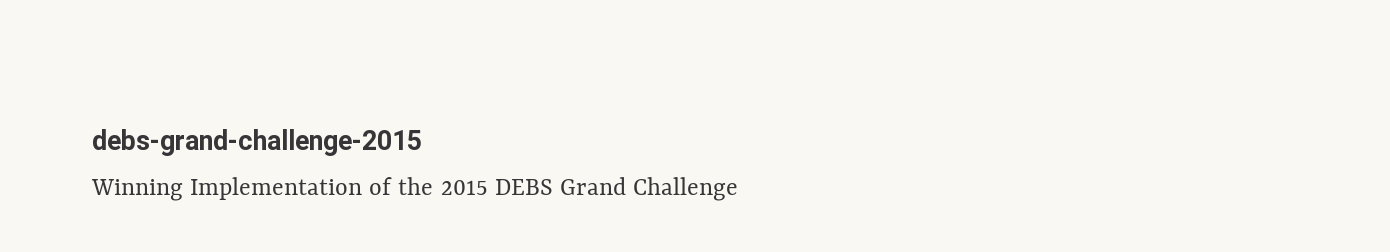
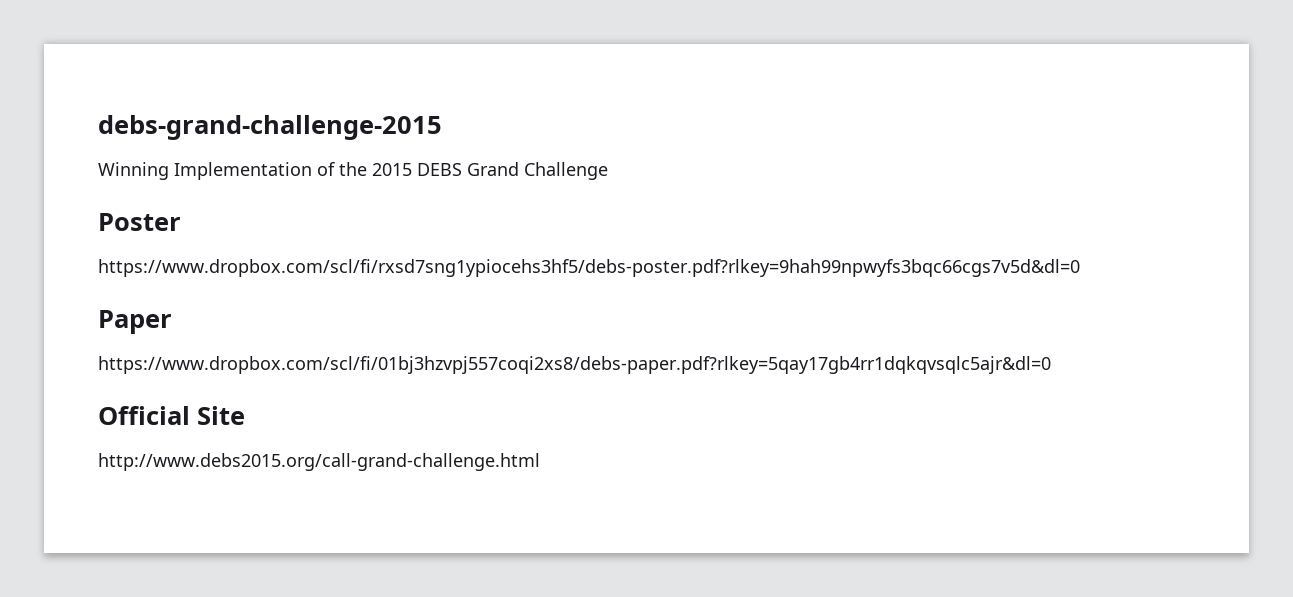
(739, 189) none -> [98,213,181,231] [98,259,1080,277] [98,310,172,334] [98,356,1051,374] [98,406,245,425] [98,453,540,471] // Poster // https://www.dropbox.com/scl/fi/rxsd7sng1ypiocehs3hf5/debs-poster.pdf?rlkey=9hah99npwyfs3bqc66cgs7v5d&dl=0 // Paper // https://www.dropbox.com/scl/fi/01bj3hzvpj557coqi2xs8/debs-paper.pdf?rlkey=5qay17gb4rr1dqkqvsqlc5ajr&dl=0 // Official Site // http://www.debs2015.org/call-grand-challenge.html

